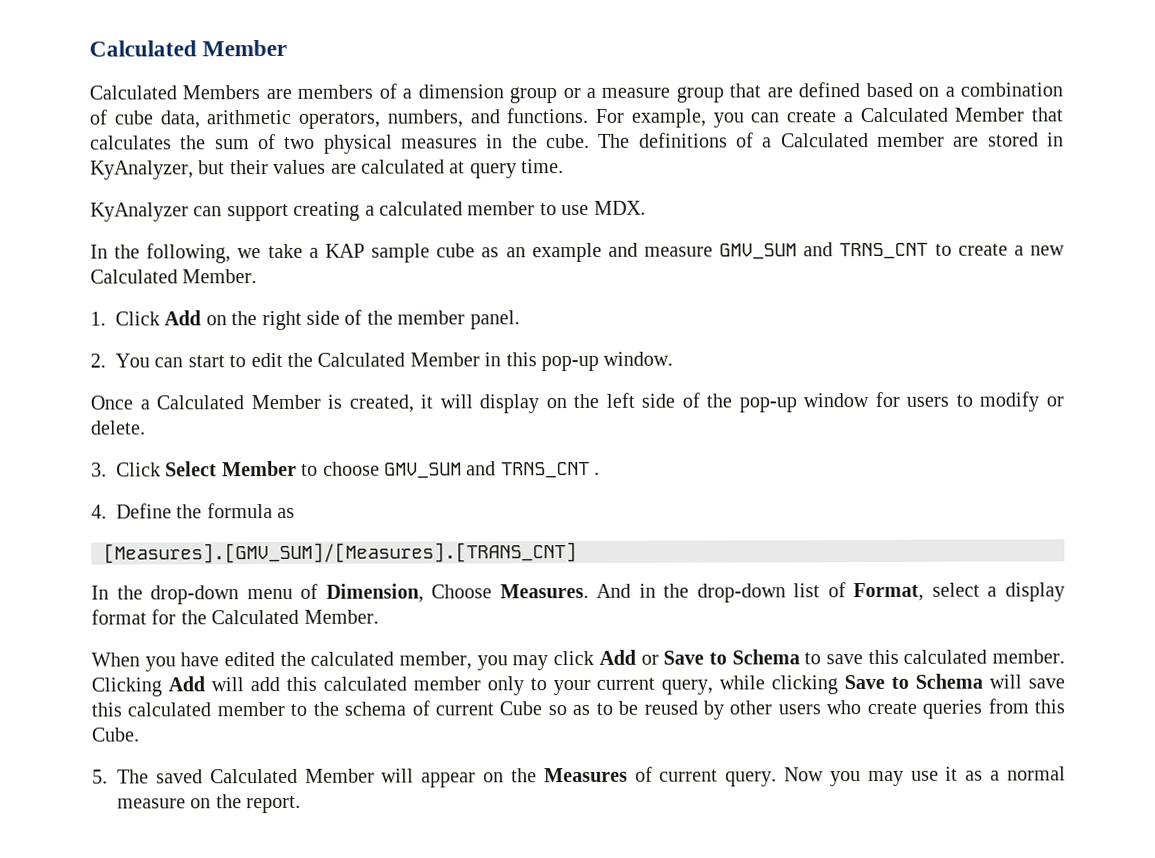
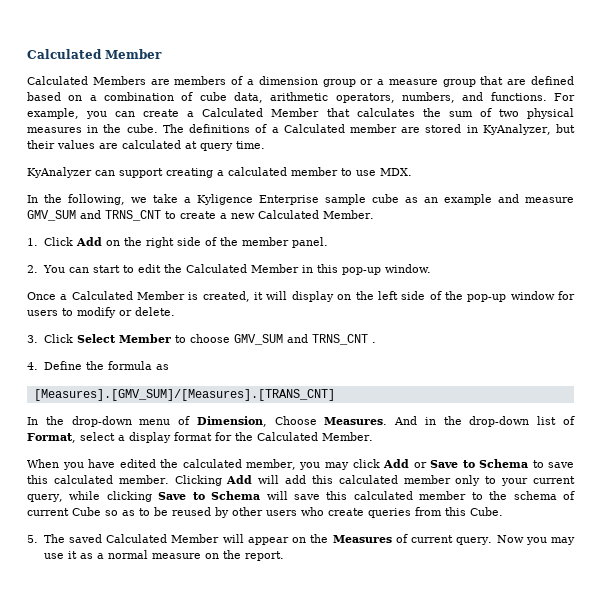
[324,243,365,258] KAP -> [197,194,319,205] Kyligence Enterprise

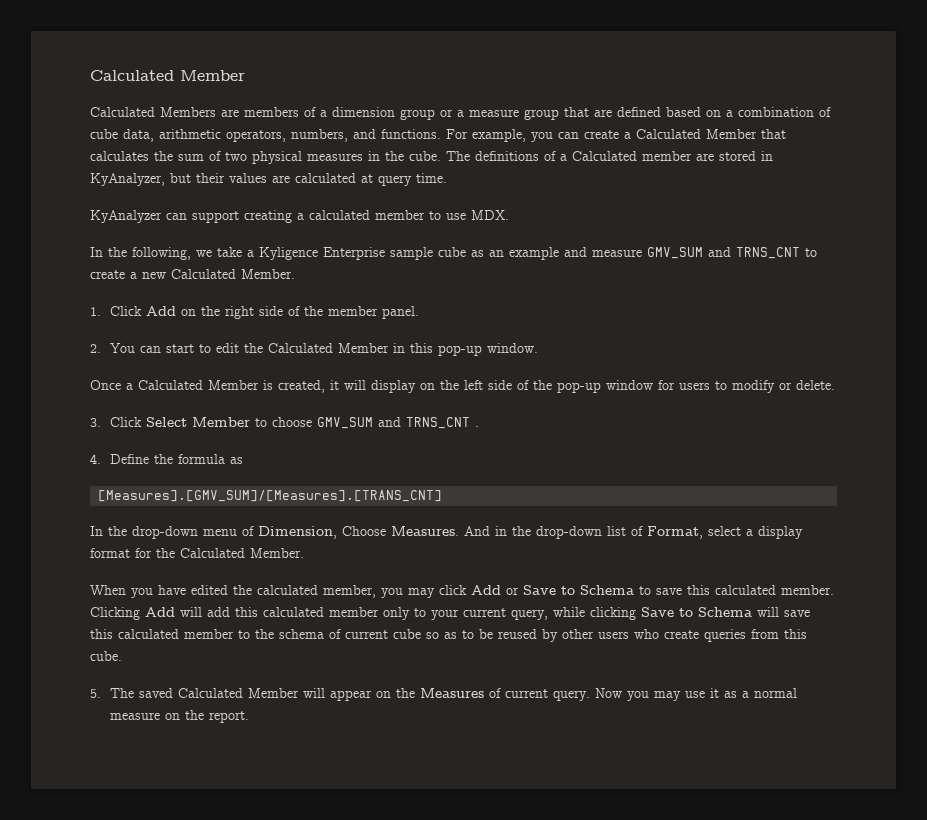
[72,507,101,516] Cube -> [393,629,421,639] cube
[470,507,503,516] Cube. -> [90,651,122,661] cube.

